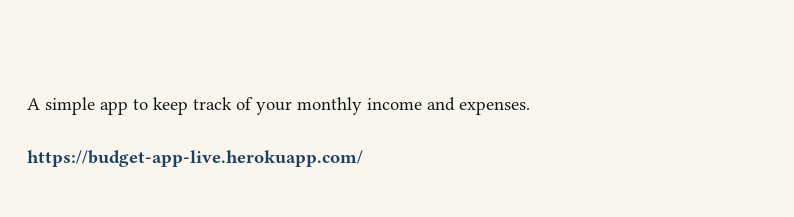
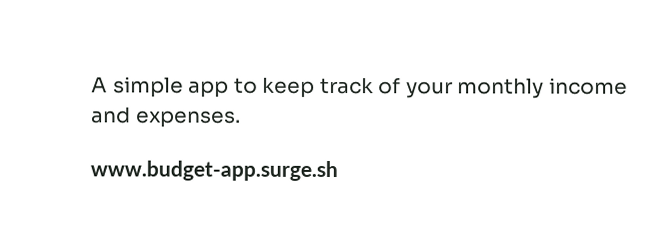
[27,150,363,167] https://budget-app-live.herokuapp.com/ -> [90,160,338,182] www.budget-app.surge.sh

